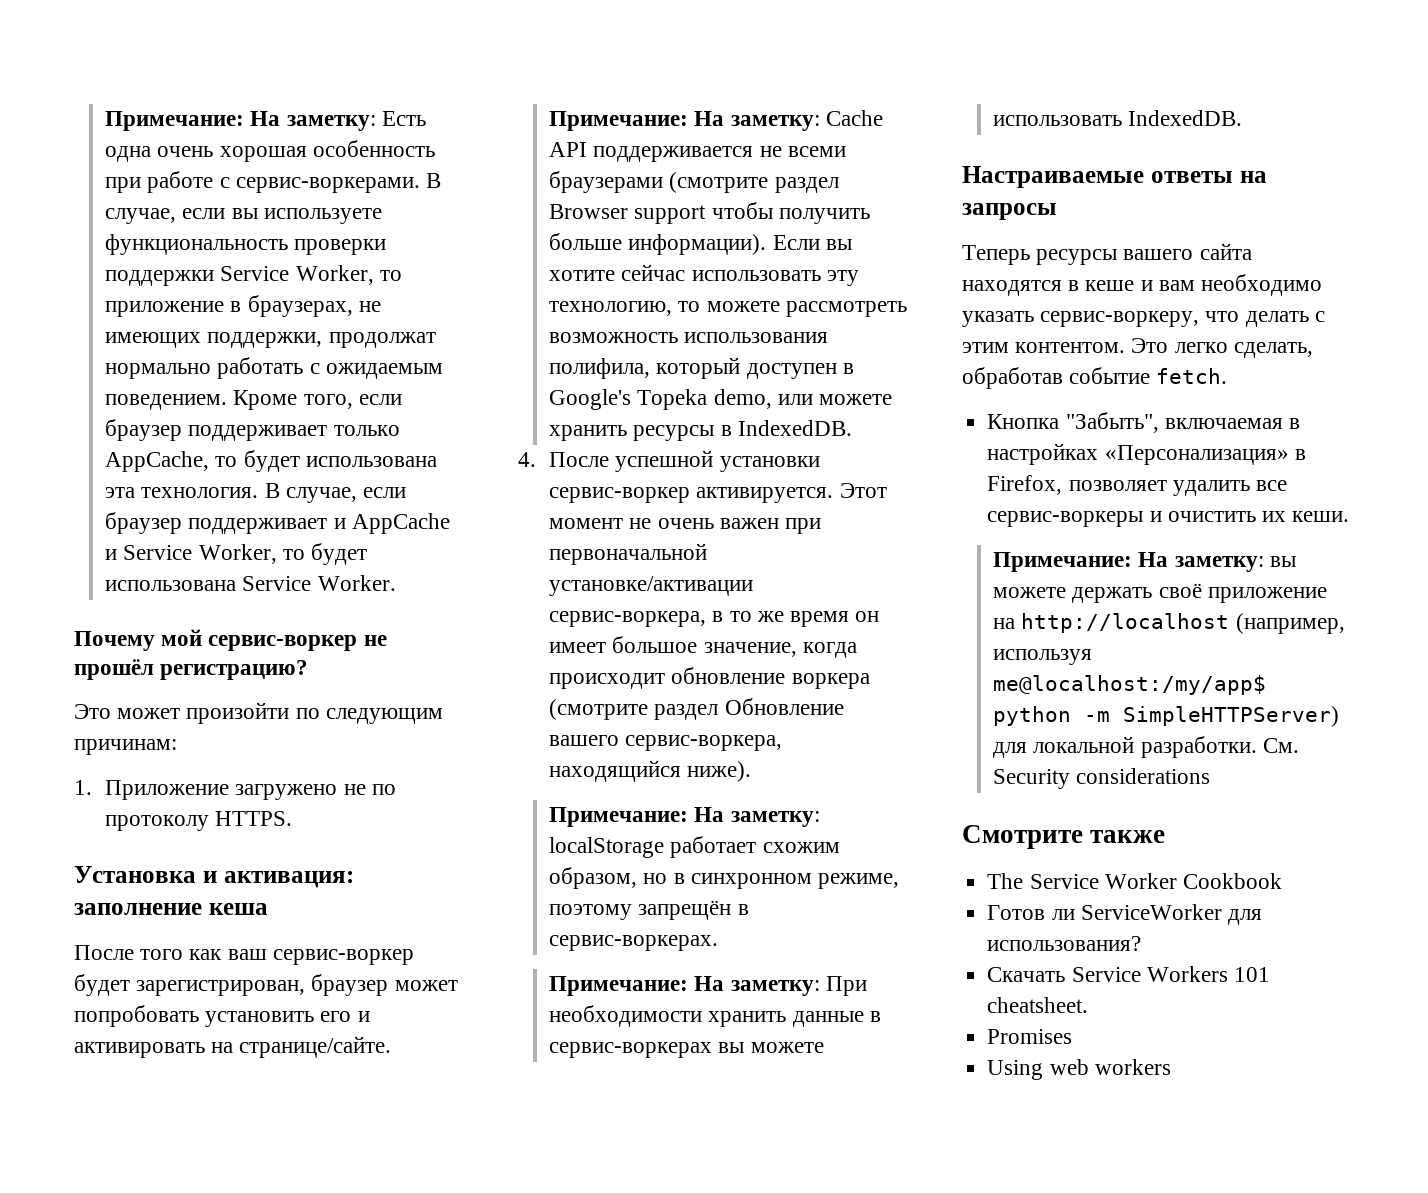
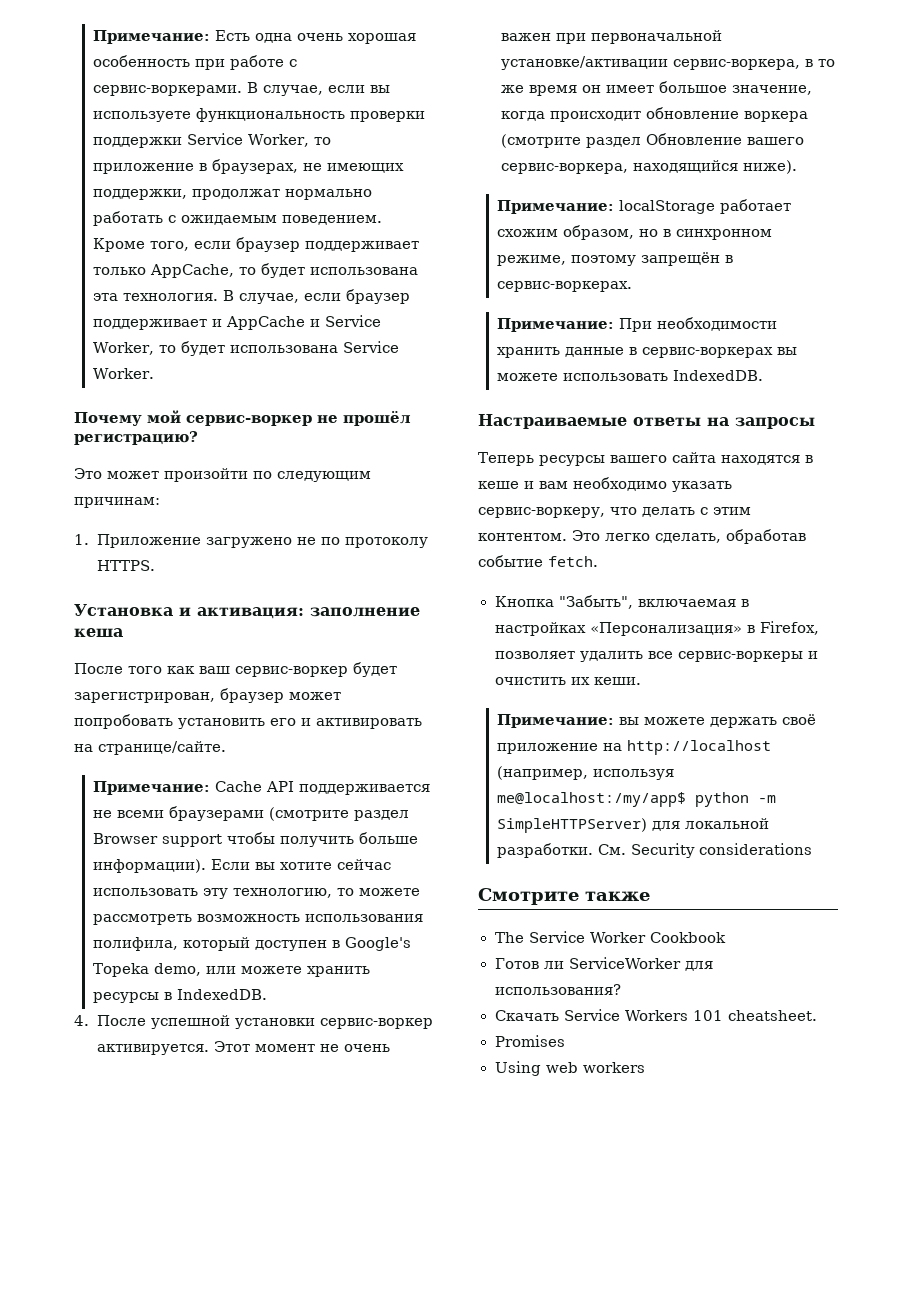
[105,111,376,131] Примечание: На заметку: -> [92,30,210,44] Примечание:
[694,111,820,131] На заметку: -> (210, 788) none
[694,807,820,827] На заметку: -> (614, 207) none
[694,976,820,996] На заметку: -> (614, 325) none
[1138,552,1264,572] На заметку: -> (614, 721) none

